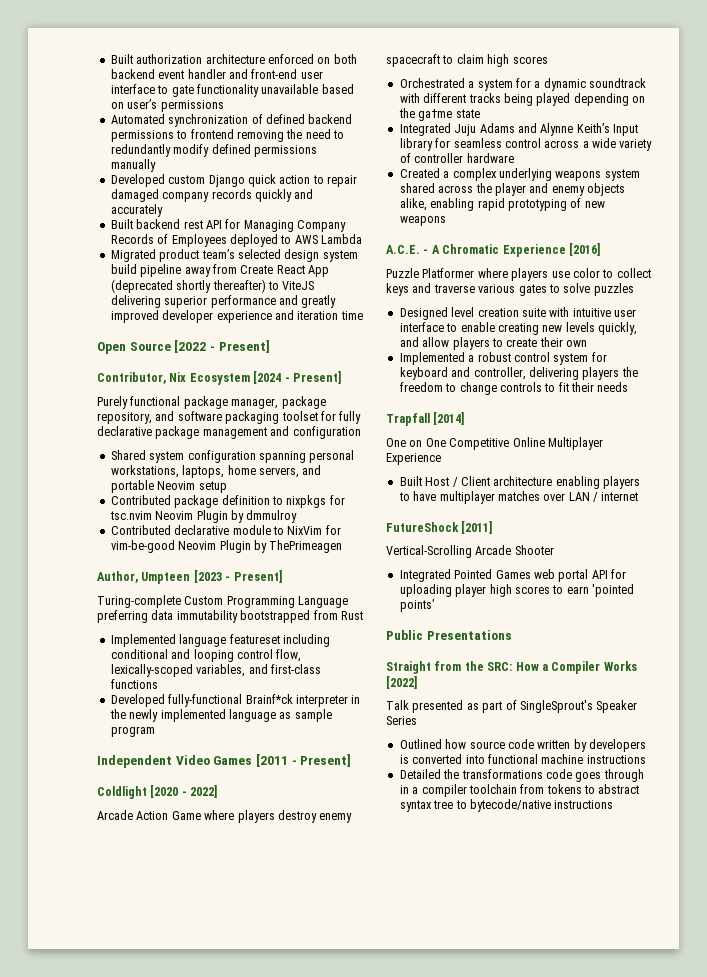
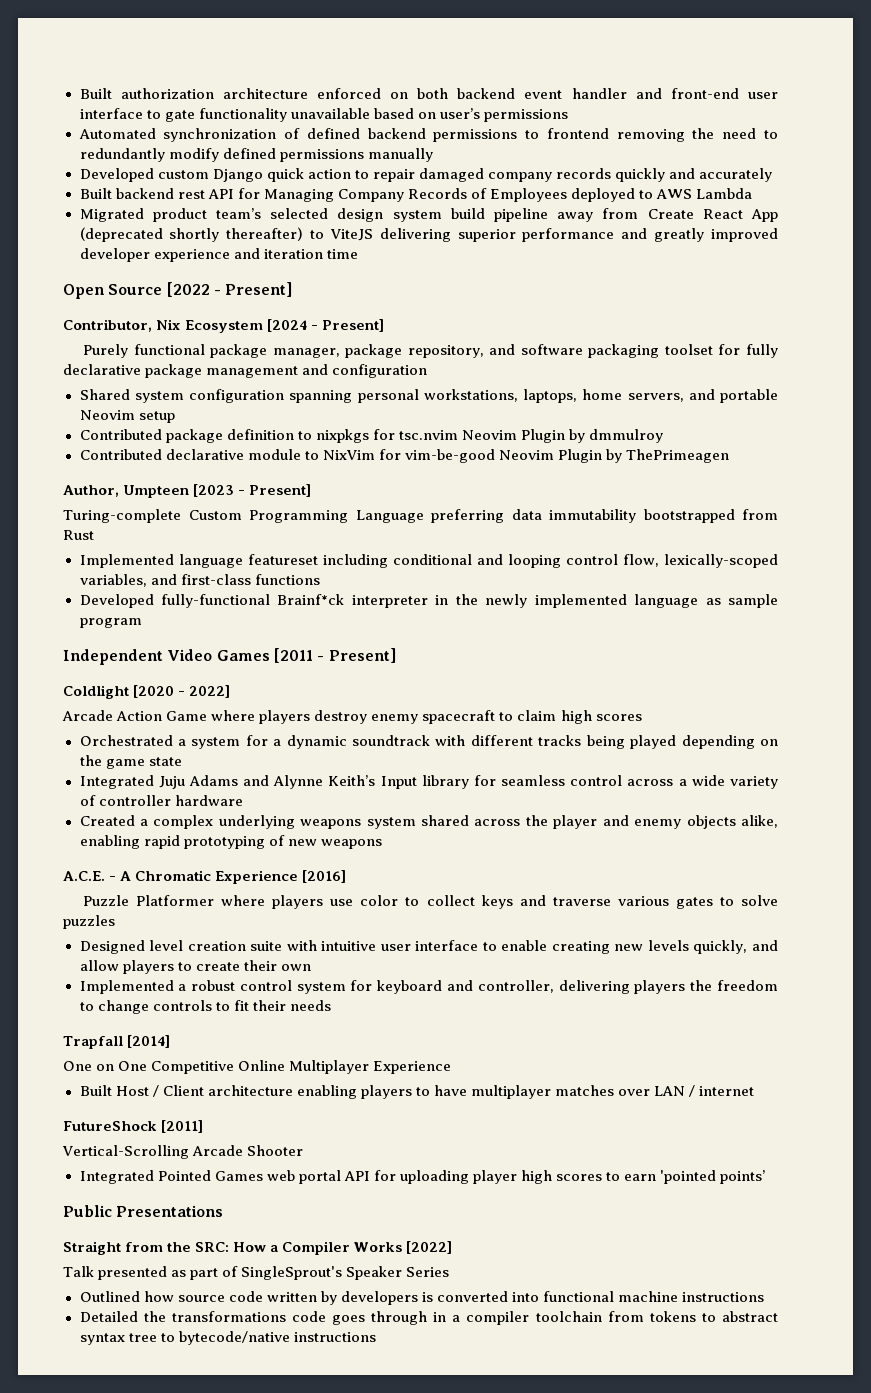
[418,109,453,121] ga†me -> [105,759,145,769] game

